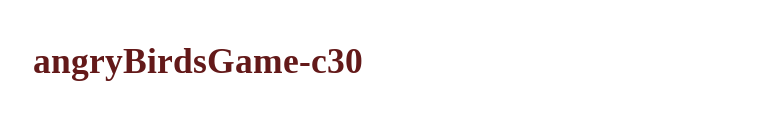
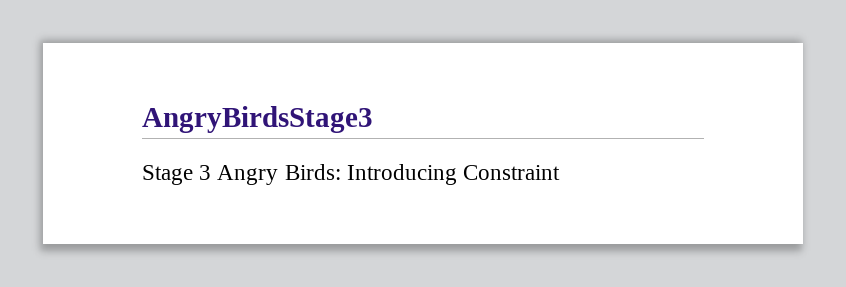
[33,48,363,81] angryBirdsGame-c30 -> [142,106,373,133] [142,164,561,185] AngryBirdsStage3 // Stage 3 Angry Birds: Introducing Constraint

